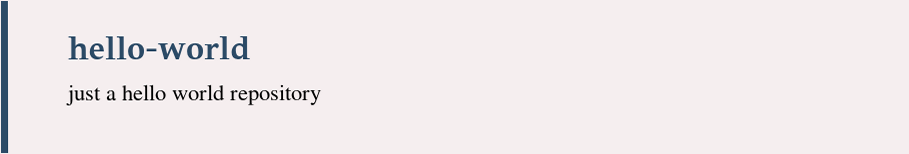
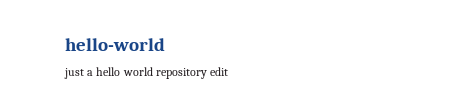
(323, 95) none -> [210,67,229,76] edit

